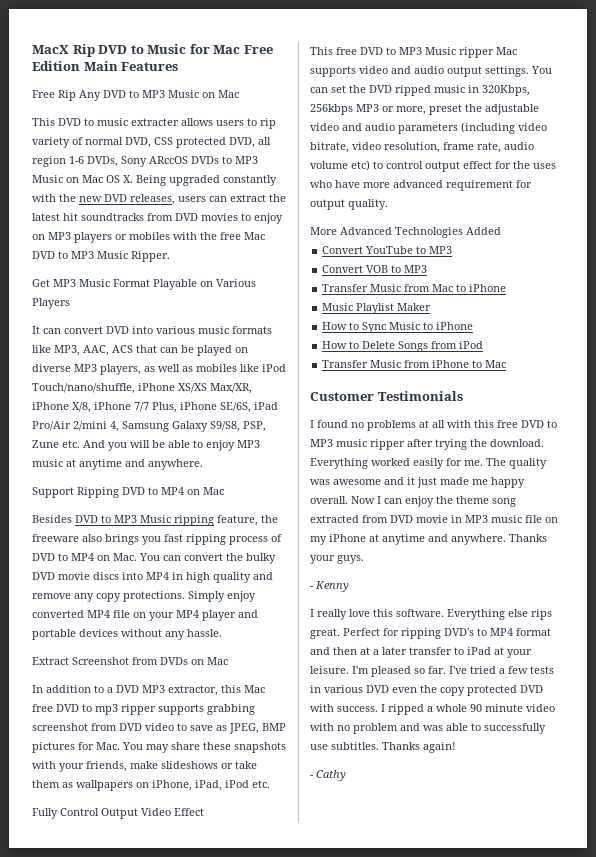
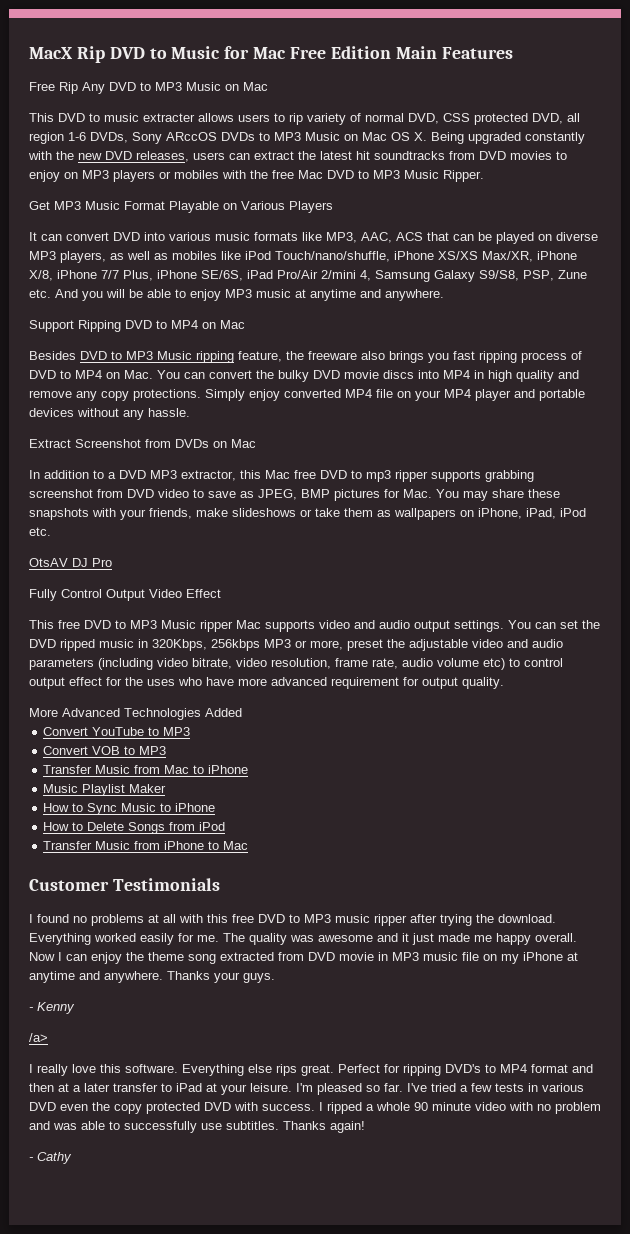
(270, 784) none -> [29,558,112,567] // OtsAV DJ Pro
(349, 586) none -> [29,1033,48,1042] // /a>

